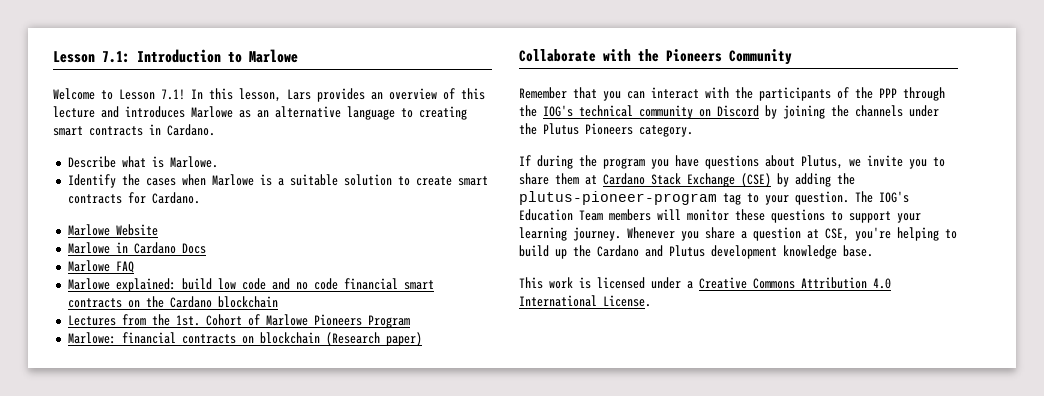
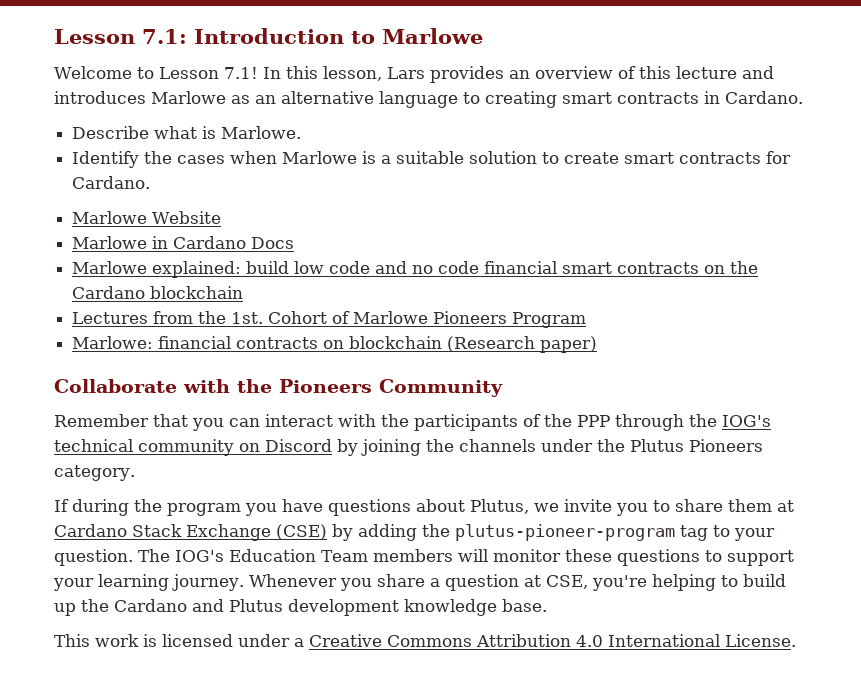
[67,260,134,273] // Marlowe FAQ -> (295, 243) none

